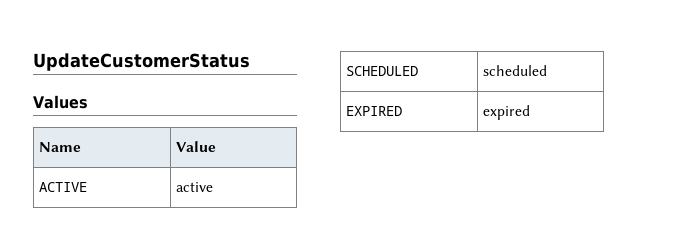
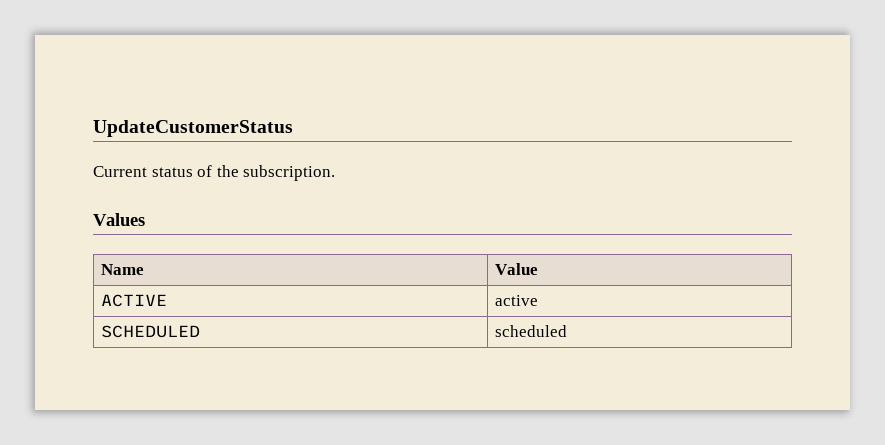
(250, 62) none -> [93,165,336,181] // Current status of the subscription.
[346,106,403,116] [483,105,531,120] // EXPIRED | expired -> (568, 331) none

